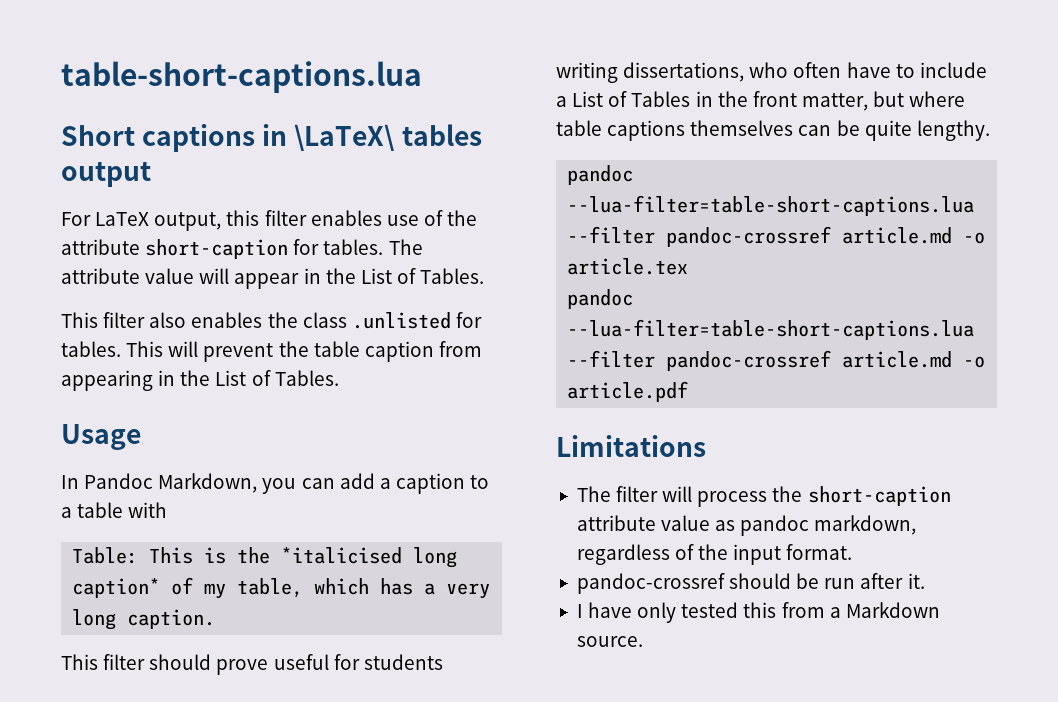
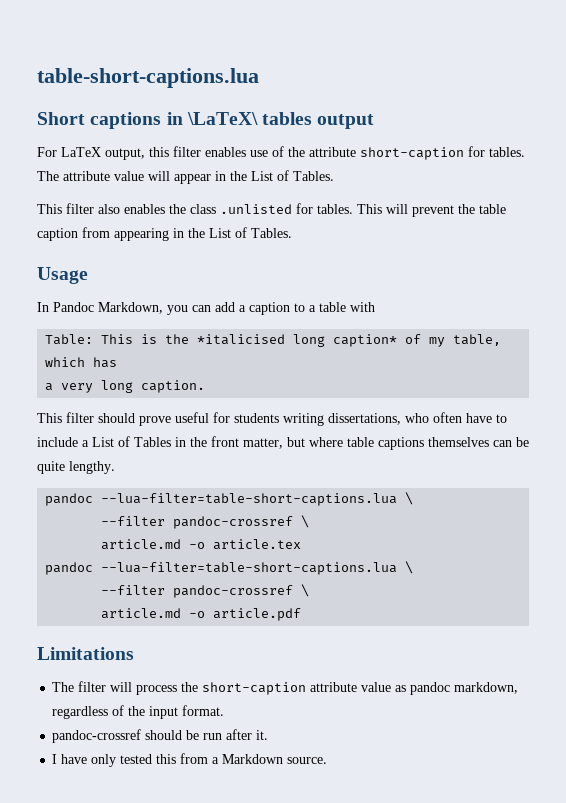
(414, 586) none -> (118, 362) //
[567,226,832,247] --filter pandoc-crossref -> [405,492,414,505] [101,515,310,529] \ // --filter pandoc-crossref \ //
[567,350,832,371] --filter pandoc-crossref -> [405,561,414,574] [101,584,310,598] \ // --filter pandoc-crossref \ //

